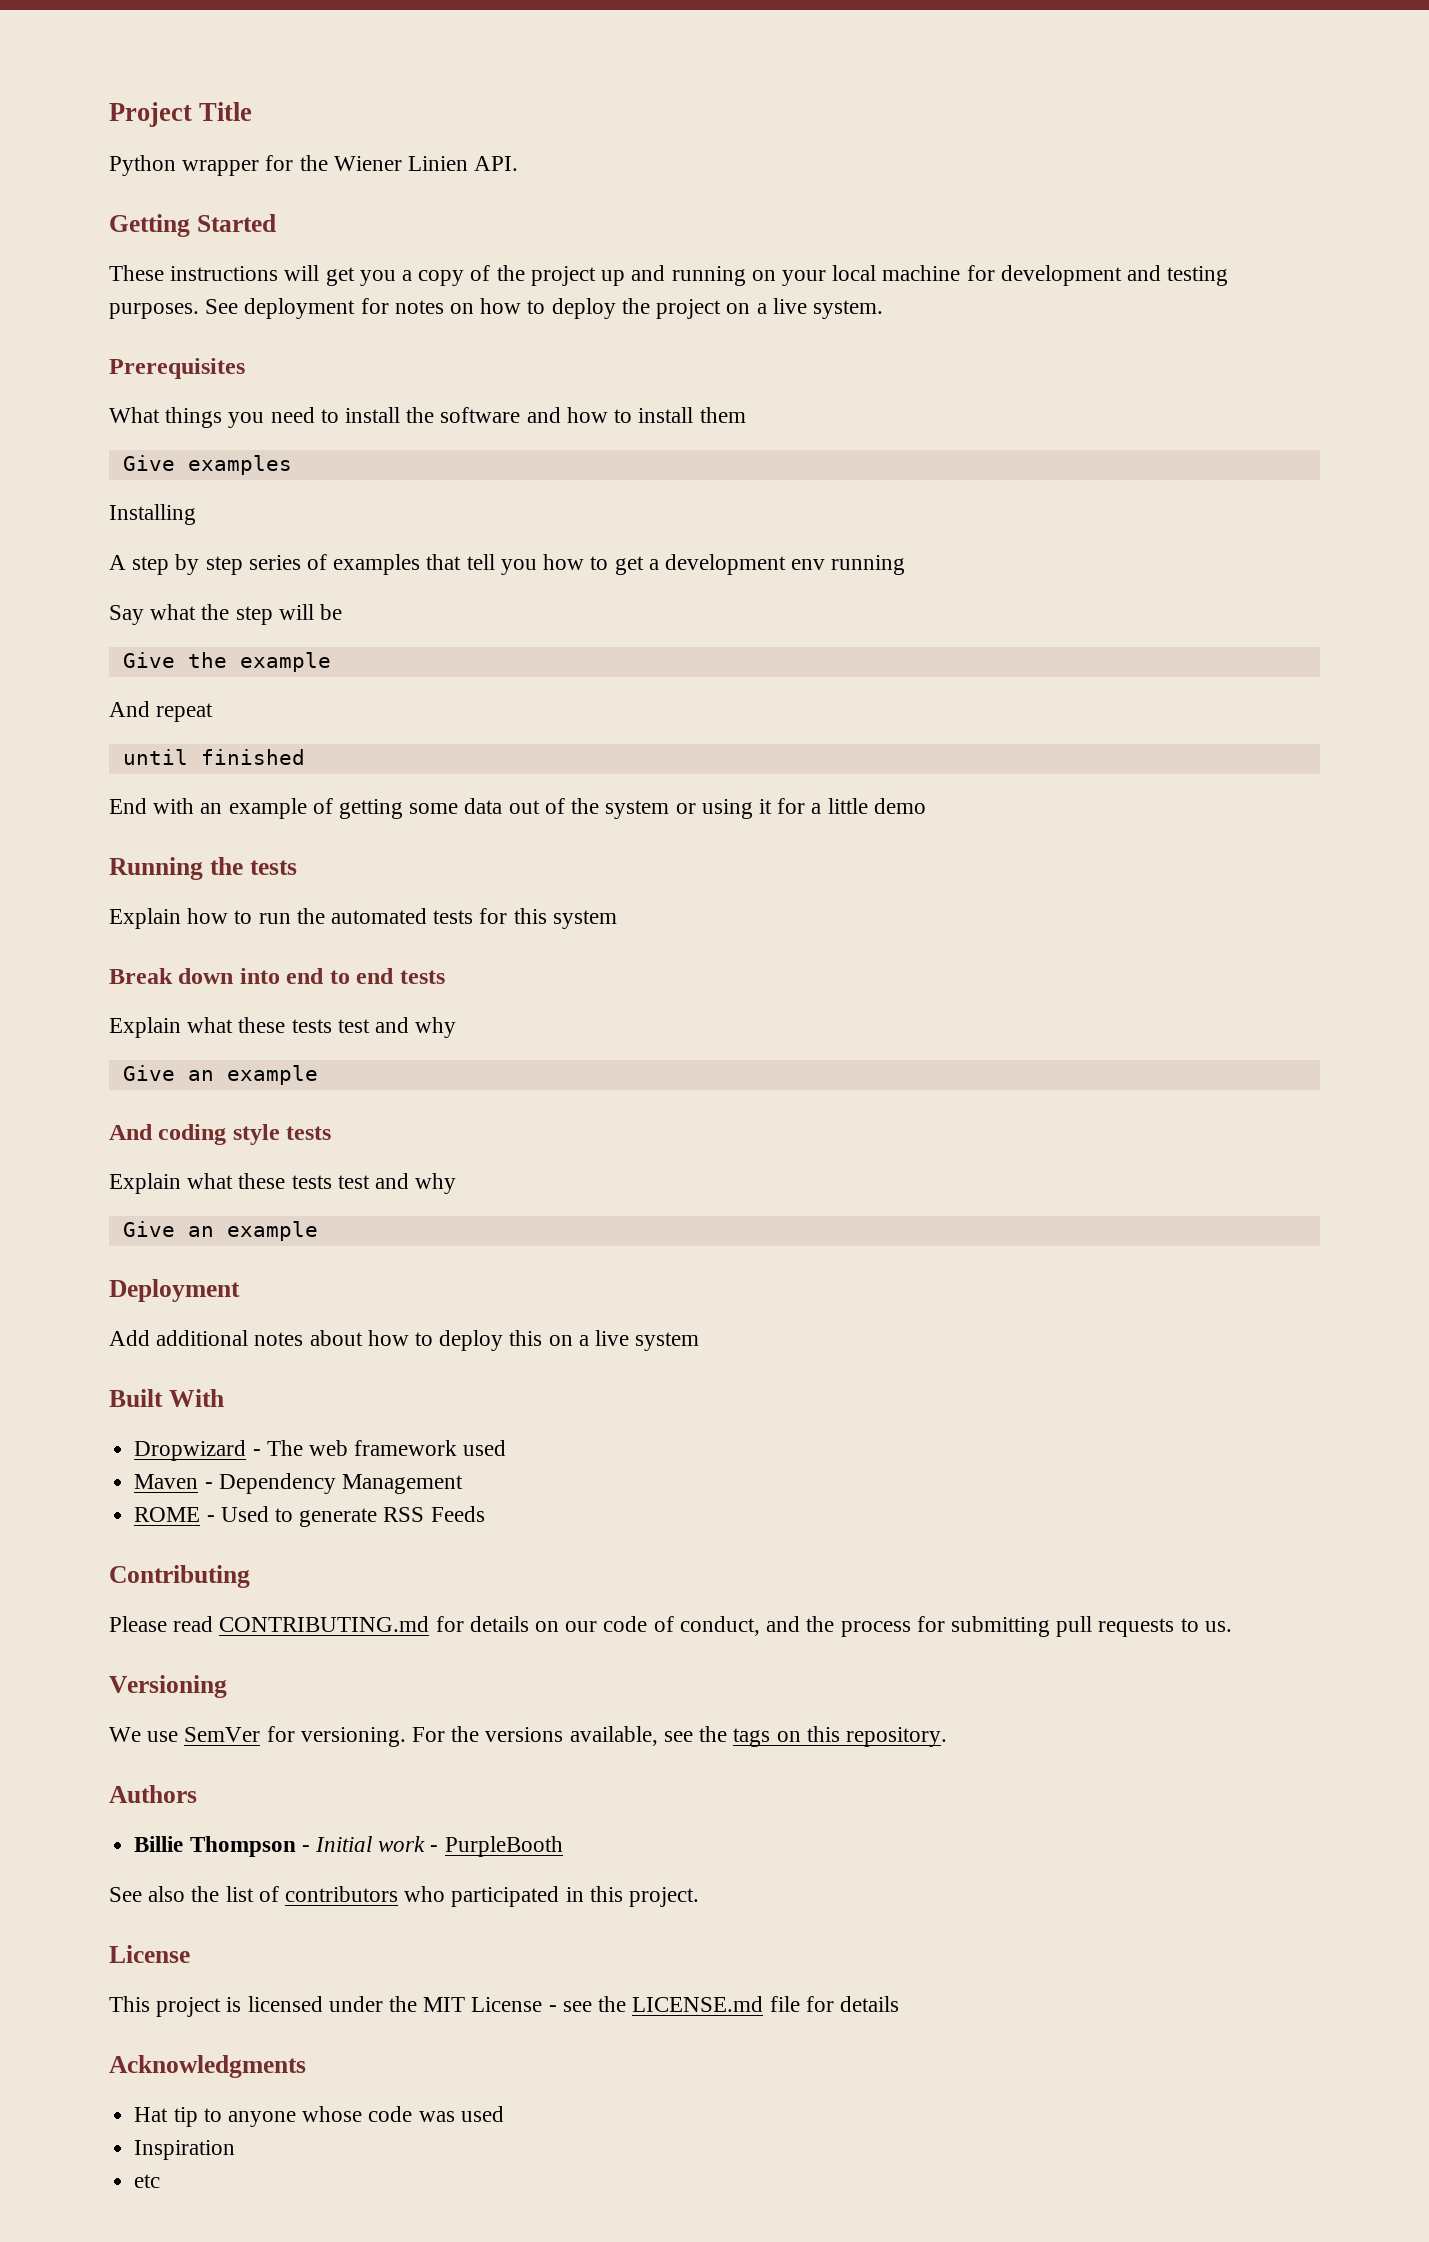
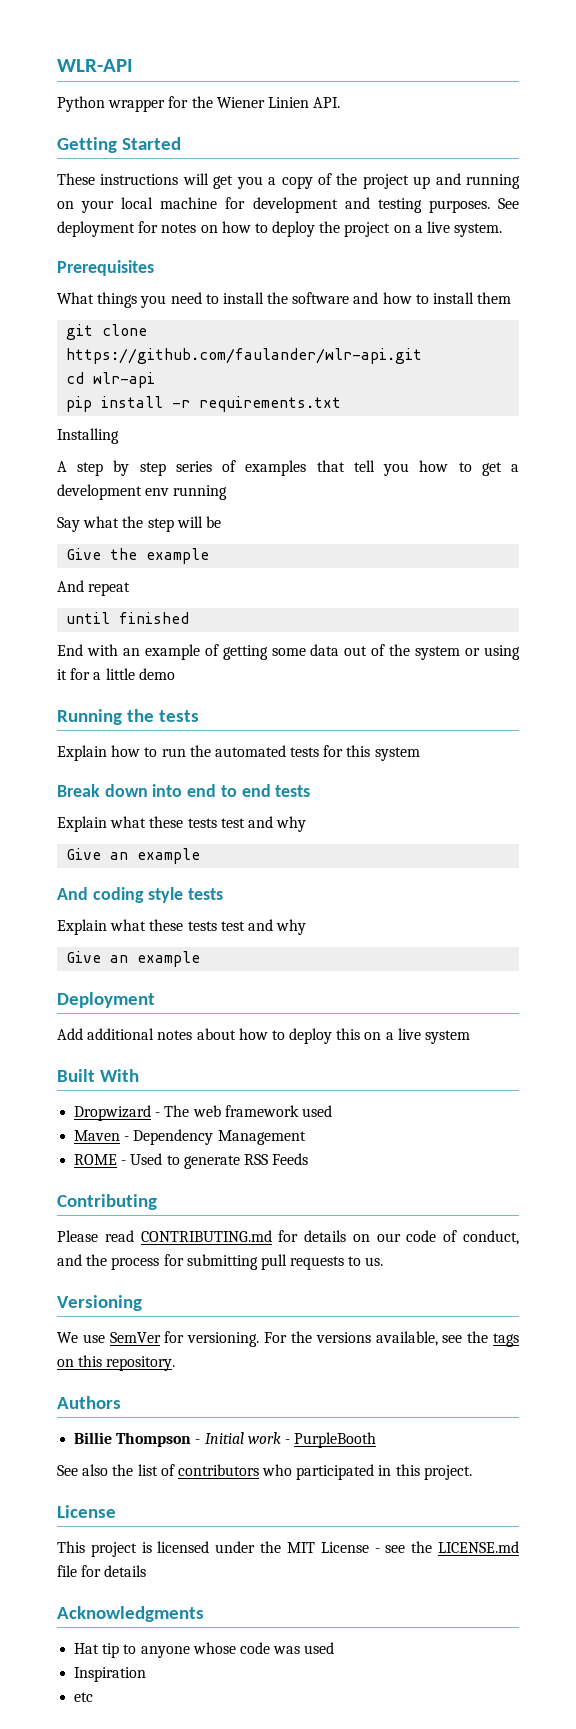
[109,102,253,127] Project Title -> [57,59,133,72] WLR-API
[122,455,292,475] Give examples -> [66,324,148,340] [66,348,423,364] [66,372,156,388] [66,396,342,412] git clone https://github.com/faulander/wlr-api.git // cd wlr-api // pip install -r requirements.txt

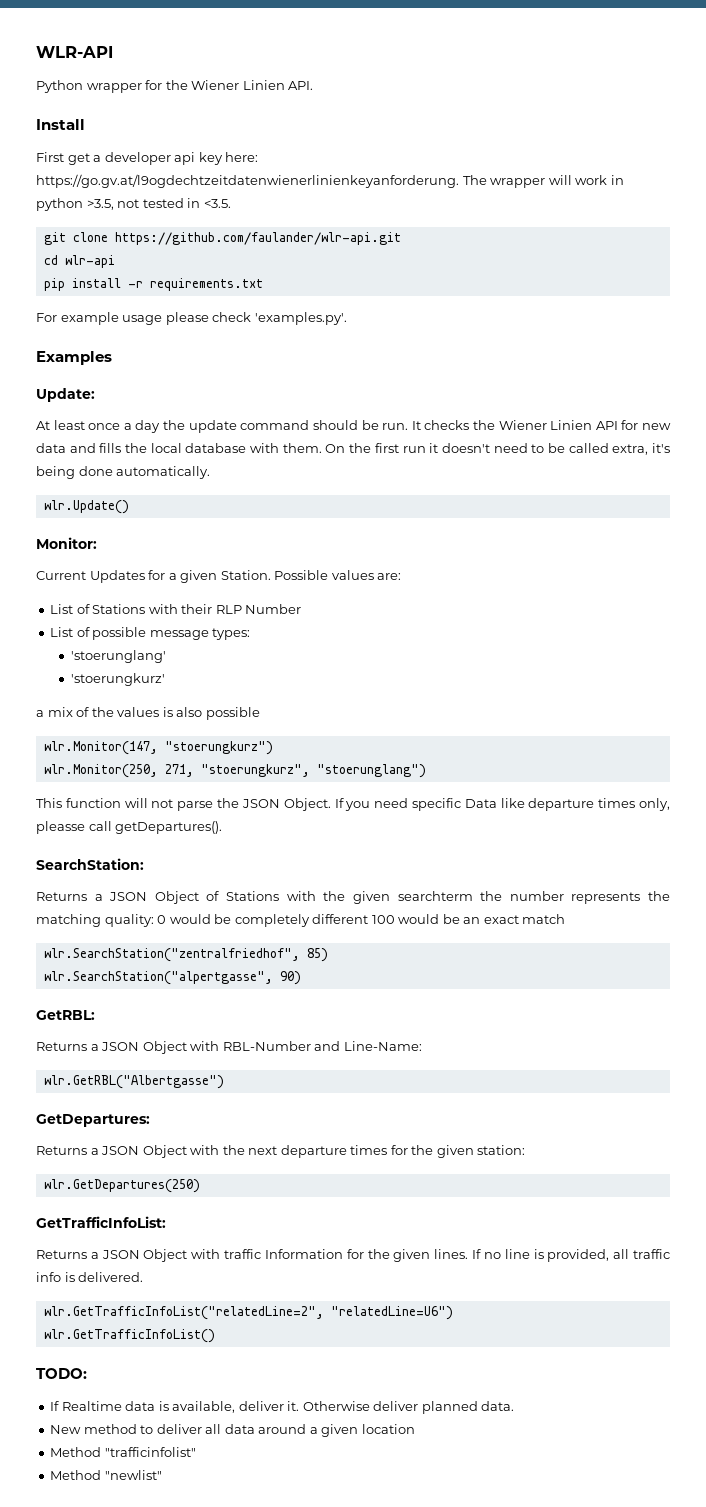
[57,137,182,153] [57,173,520,189] [57,197,519,213] [57,221,503,237] [57,260,154,276] [57,292,512,308] Getting Started // These instructions will get you a copy of the project up and running on your local machine for development and testing purposes. See deployment for notes on how to deploy the project on a live system. // Prerequisites // What things you need to install the software and how to install them -> [36,119,85,130] [36,152,259,165] [36,174,624,188] [36,198,231,211] Install // First get a developer api key here: https://go.gv.at/l9ogdechtzeitdatenwienerlinienkeyanforderung. The wrapper will work in python >3.5, not tested in <3.5.
[57,428,119,444] [57,460,519,476] [57,484,228,500] [57,516,221,532] [66,548,210,564] [57,580,131,596] [66,612,190,624] [57,644,520,660] [57,668,175,680] [57,709,200,725] [57,745,420,761] [57,784,311,797] [57,816,307,832] [66,848,201,864] [57,887,224,903] [57,919,307,935] [66,951,201,967] [57,992,155,1008] [57,1028,471,1044] [57,1069,140,1082] [74,1105,332,1121] [74,1129,306,1145] [74,1153,309,1169] [57,1194,157,1210] [57,1230,519,1245] [57,1254,384,1270] [57,1295,142,1311] [57,1331,519,1347] [57,1355,176,1371] [57,1396,121,1409] [74,1432,377,1448] [57,1464,472,1480] [57,1505,116,1518] [57,1541,519,1557] [57,1565,147,1577] [57,1606,204,1622] [74,1642,335,1658] [74,1667,147,1682] [74,1692,94,1702] Installing // A step by step series of examples that tell you how to get a development env running // Say what the step will be // Give the example // And repeat // until finished // End with an example of getting some data out of the system or using it for a little demo // Running the tests // Explain how to run the automated tests for this system // Break down into end to end tests // Explain what these tests test and why // Give an example // And coding style tests // Explain what these tests test and why // Give an example // Deployment // Add additional notes about how to deploy this on a live system // Built With // Dropwizard - The web framework used // Maven - Dependency Management // ROME - Used to generate RSS Feeds // Contributing // Please read CONTRIBUTING.md for details on our code of conduct, and the process for submitting pull requests to us. // Versioning // We use SemVer for versioning. For the versions available, see the tags on this repository. // Authors // Billie Thompson - Initial work - PurpleBooth // See also the list of contributors who participated in this project. // License // This project is licensed under the MIT License - see the LICENSE.md file for details // Acknowledgments // Hat tip to anyone whose code was used // Inspiration // etc -> [36,312,347,325] [36,351,112,365] [36,388,95,402] [36,420,671,433] [36,443,670,455] [36,466,211,479] [43,500,129,514] [36,537,97,549] [36,570,402,583] [50,604,302,614] [50,627,251,640] [70,650,166,663] [70,673,165,686] [36,707,260,720] [43,741,273,755] [43,764,426,778] [36,798,670,811] [36,821,223,834] [36,858,144,870] [36,891,671,904] [36,914,566,927] [43,948,328,962] [43,971,301,985] [36,1010,95,1020] [36,1041,422,1054] [43,1075,224,1089] [36,1114,150,1127] [36,1145,526,1158] [43,1179,200,1193] [36,1216,166,1228] [36,1249,670,1262] [36,1272,144,1282] [43,1306,453,1320] [43,1329,215,1343] [36,1368,87,1379] [50,1401,515,1414] [50,1424,415,1437] [50,1447,196,1457] [50,1470,162,1480] For example usage please check 'examples.py'. // Examples // Update: // At least once a day the update command should be run. It checks the Wiener Linien API for new data and fills the local database with them. On the first run it doesn't need to be called extra, it's being done automatically. // wlr.Update() // Monitor: // Current Updates for a given Station. Possible values are: // List of Stations with their RLP Number // List of possible message types: // 'stoerunglang' // 'stoerungkurz' // a mix of the values is also possible // wlr.Monitor(147, "stoerungkurz") // wlr.Monitor(250, 271, "stoerungkurz", "stoerunglang") // This function will not parse the JSON Object. If you need specific Data like departure times only, pleasse call getDepartures(). // SearchStation: // Returns a JSON Object of Stations with the given searchterm the number represents the matching quality: 0 would be completely different 100 would be an exact match // wlr.SearchStation("zentralfriedhof", 85) // wlr.SearchStation("alpertgasse", 90) // GetRBL: // Returns a JSON Object with RBL-Number and Line-Name: // wlr.GetRBL("Albertgasse") // GetDepartures: // Returns a JSON Object with the next departure times for the given station: // wlr.GetDepartures(250) // GetTrafficInfoList: // Returns a JSON Object with traffic Information for the given lines. If no line is provided, all traffic info is delivered. // wlr.GetTrafficInfoList("relatedLine=2", "relatedLine=U6") // wlr.GetTrafficInfoList() // TODO: // If Realtime data is available, deliver it. Otherwise deliver planned data. // New method to deliver all data around a given location // Method "trafficinfolist" // Method "newlist"

